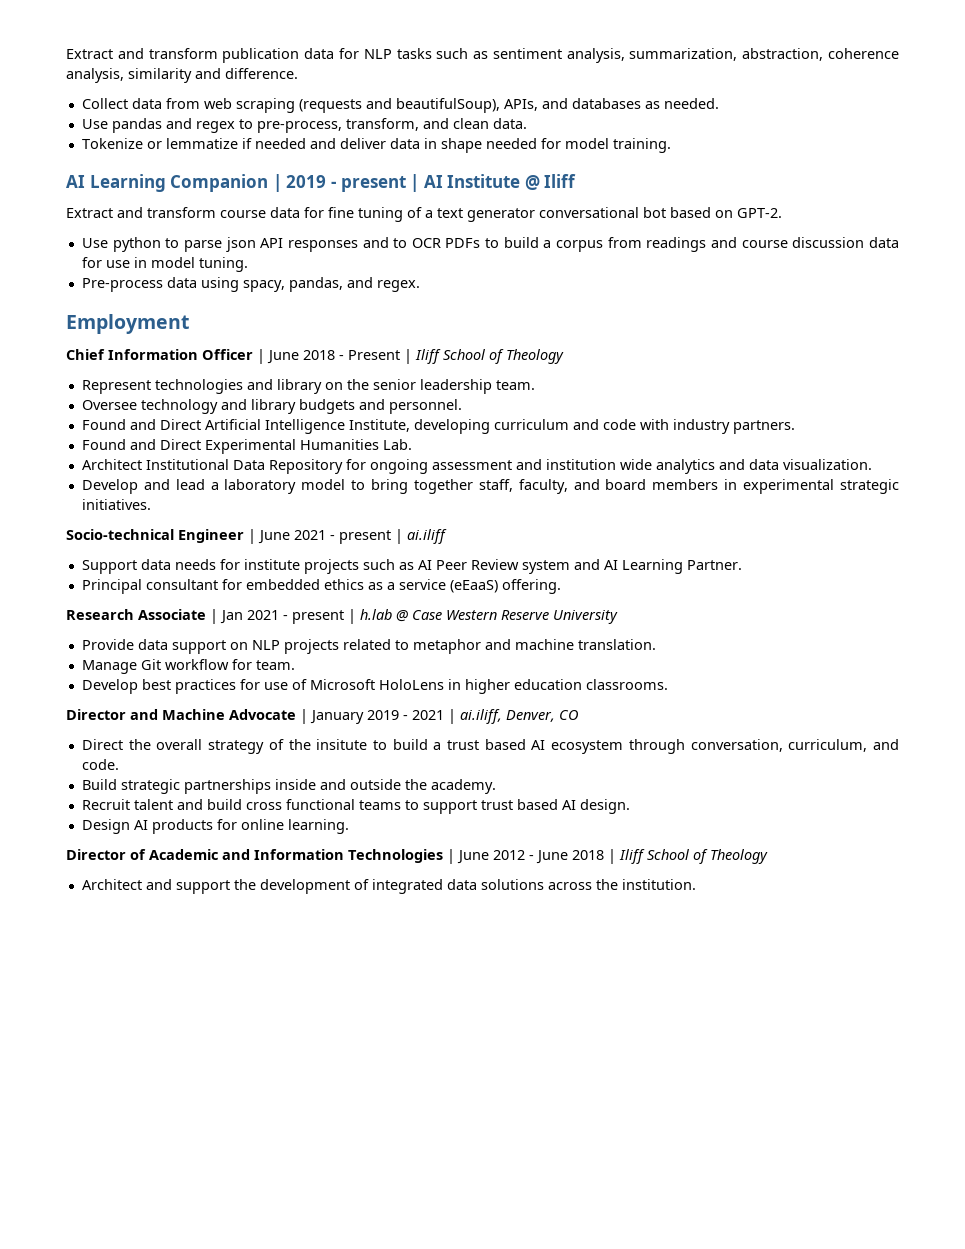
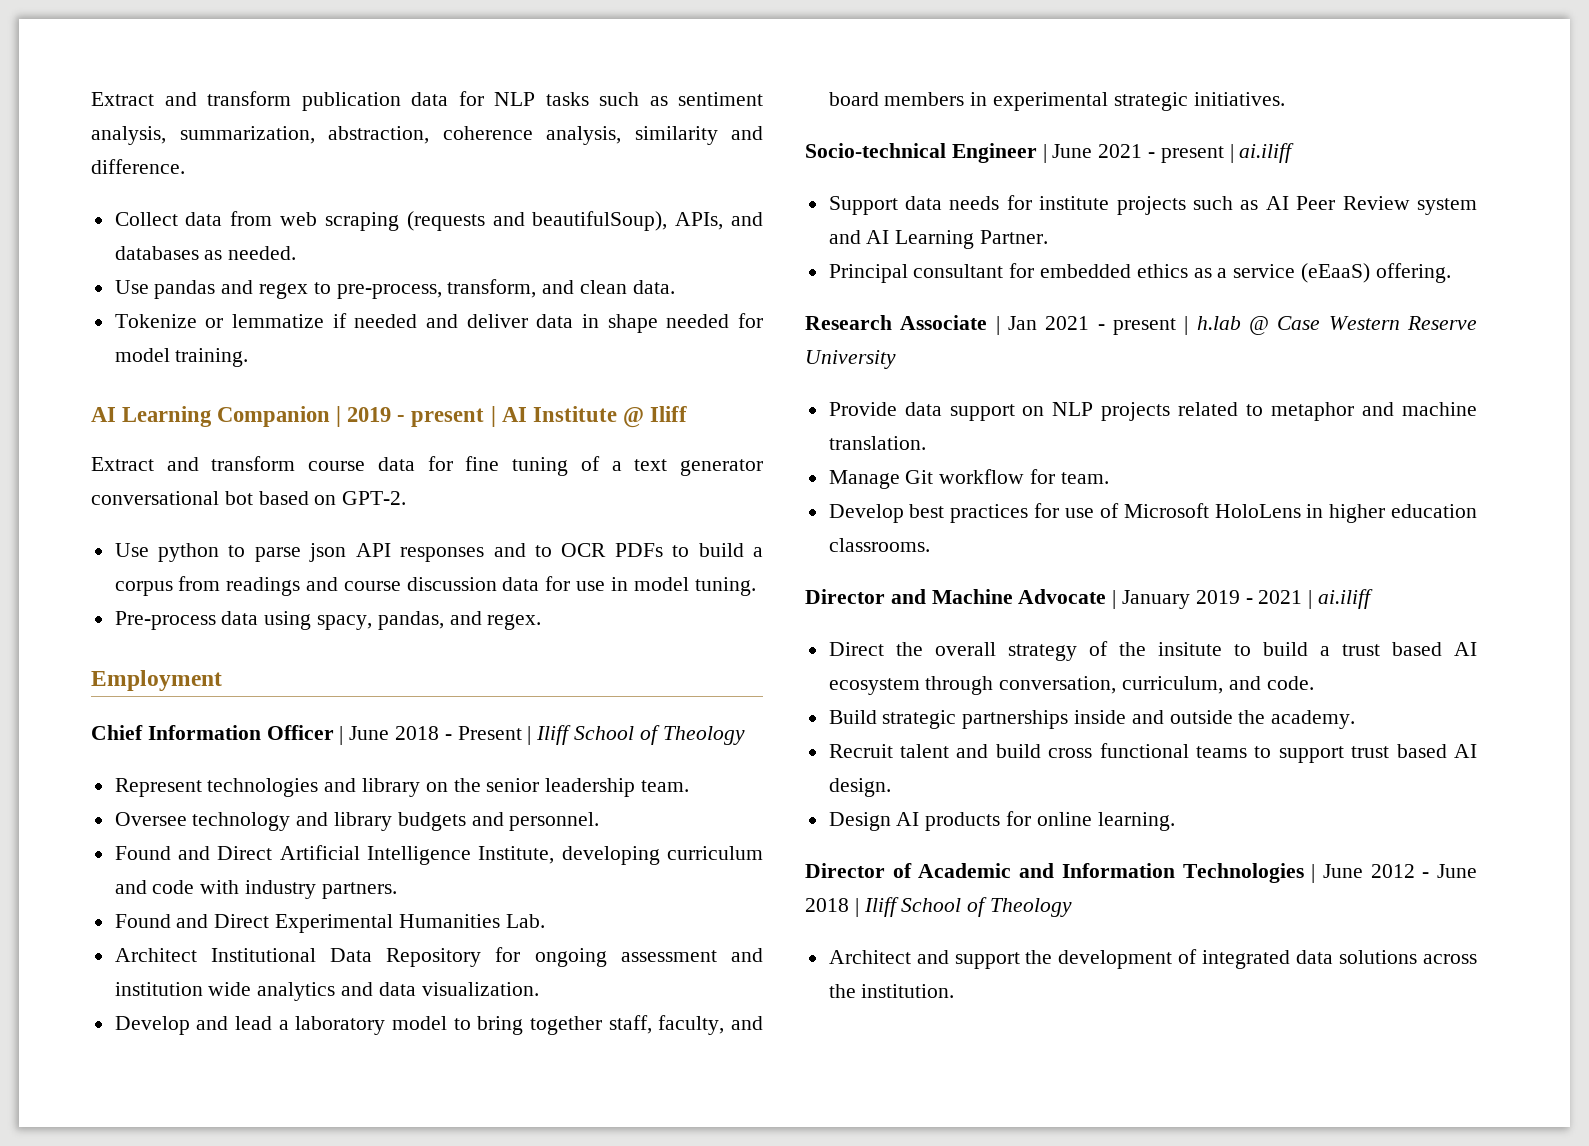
[460,709,578,724] ai.iliff, Denver, CO -> [1318,589,1374,609] ai.iliff

